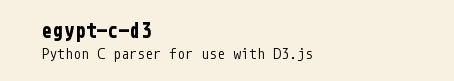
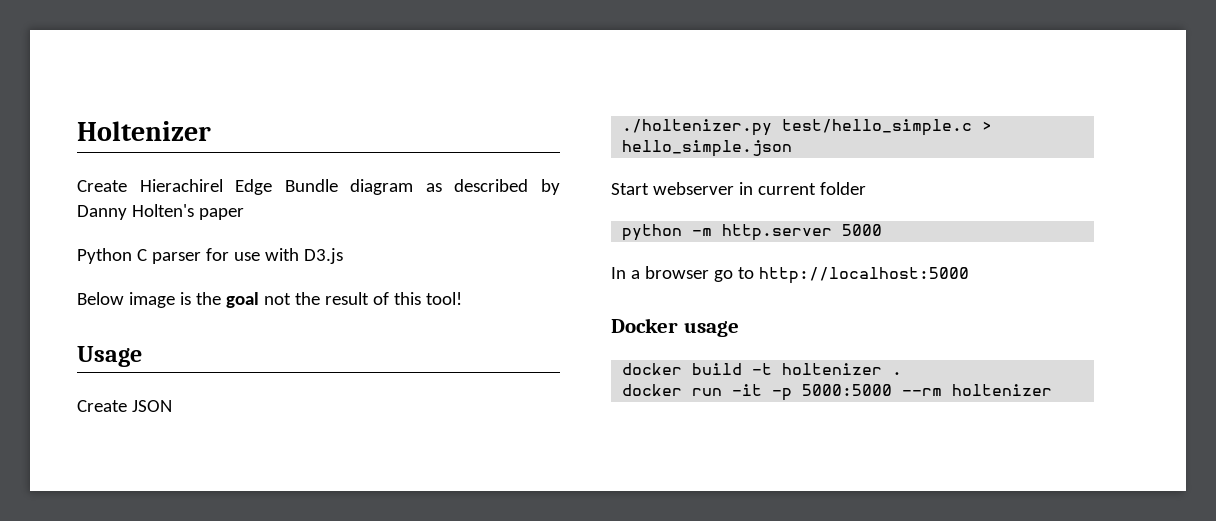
[41,22,151,42] egypt-c-d3 -> [77,121,211,141] [77,179,560,195] [77,204,244,220] Holtenizer // Create Hierachirel Edge Bundle diagram as described by Danny Holten's paper
(313, 54) none -> [77,292,462,308] [77,346,142,367] [77,400,172,412] [622,119,993,136] [622,140,793,157] [611,182,866,195] [622,224,883,241] [611,266,969,284] [611,318,739,337] [622,363,903,375] [622,384,1053,401] // Below image is the goal not the result of this tool! // Usage // Create JSON // ./holtenizer.py test/hello_simple.c > hello_simple.json // Start webserver in current folder // python -m http.server 5000 // In a browser go to http://localhost:5000 // Docker usage // docker build -t holtenizer . // docker run -it -p 5000:5000 --rm holtenizer

